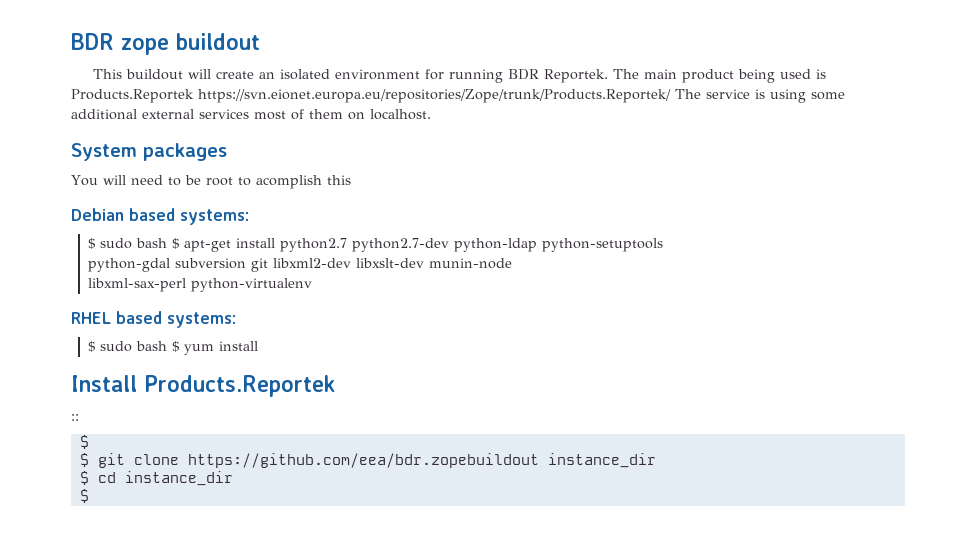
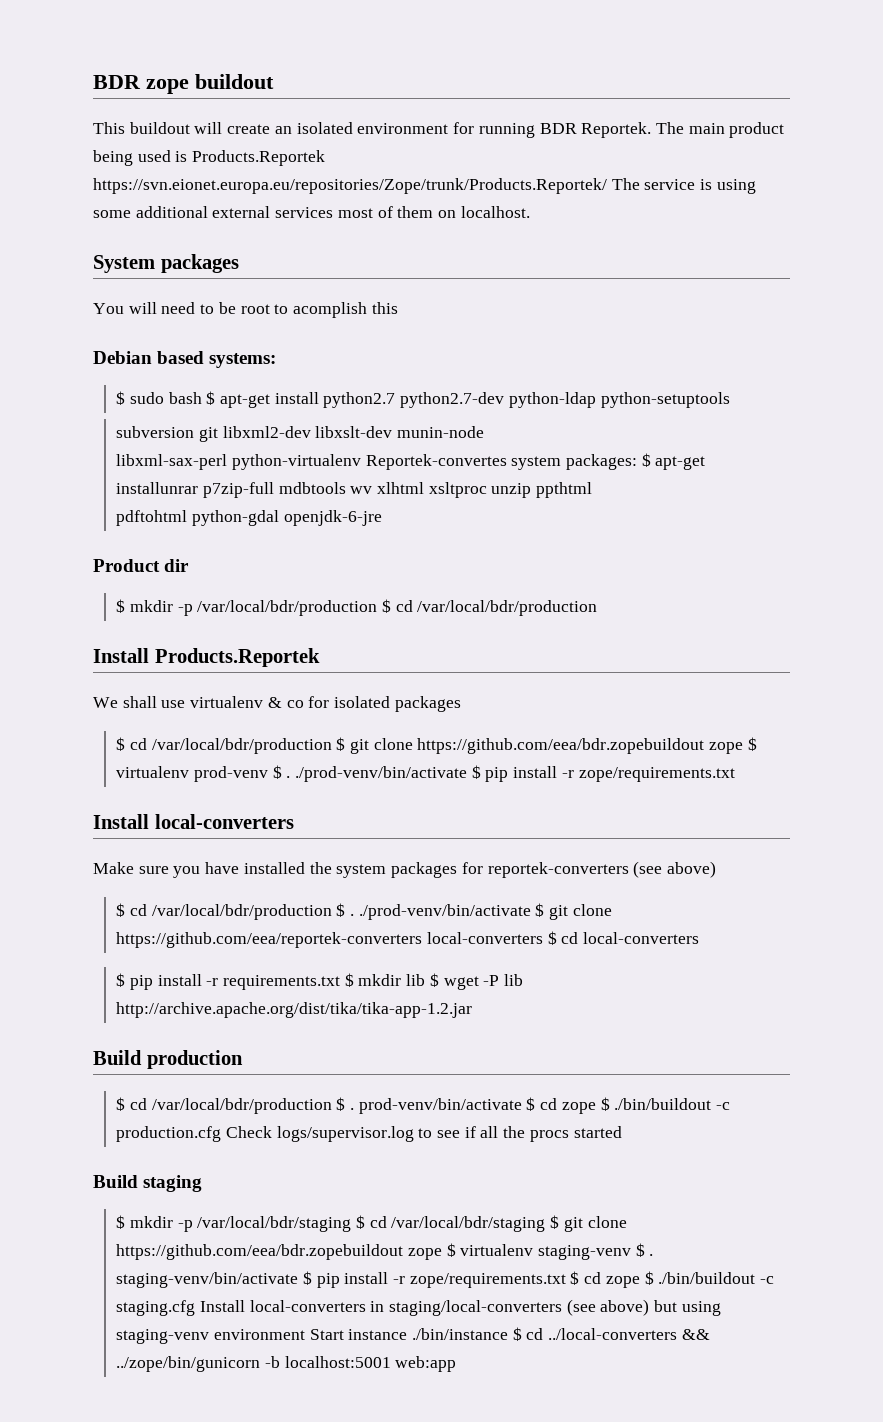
[88,258,171,272] python-gdal -> (730, 400) none
[71,311,236,328] [88,341,259,355] [71,375,335,397] [71,414,79,421] [79,435,89,449] [79,453,656,468] [79,471,233,486] [79,489,89,503] // RHEL based systems: // $ sudo bash $ yum install // Install Products.Reportek // :: // $ // $ git clone https://github.com/eea/bdr.zopebuildout instance_dir // $ cd instance_dir // $ -> [365,453,706,470] [116,482,593,498] [116,510,382,526] [93,559,190,572] [116,599,598,616] [93,648,320,667] [93,696,461,712] [116,737,757,754] [116,765,735,782] [93,814,294,829] [93,861,716,878] [116,903,612,920] [116,931,699,948] [116,973,524,990] [116,1002,473,1018] [93,1050,243,1069] [116,1097,731,1114] [116,1126,622,1142] [93,1175,203,1192] [116,1215,627,1232] [116,1243,654,1260] [116,1271,775,1288] [116,1299,721,1316] [116,1327,710,1344] [116,1356,457,1372] Reportek-convertes system packages: $ apt-get installunrar p7zip-full mdbtools wv xlhtml xsltproc unzip ppthtml // pdftohtml python-gdal openjdk-6-jre // Product dir // $ mkdir -p /var/local/bdr/production $ cd /var/local/bdr/production // Install Products.Reportek // We shall use virtualenv & co for isolated packages // $ cd /var/local/bdr/production $ git clone https://github.com/eea/bdr.zopebuildout zope $ virtualenv prod-venv $ . ./prod-venv/bin/activate $ pip install -r zope/requirements.txt // Install local-converters // Make sure you have installed the system packages for reportek-converters (see above) // $ cd /var/local/bdr/production $ . ./prod-venv/bin/activate $ git clone https://github.com/eea/reportek-converters local-converters $ cd local-converters // $ pip install -r requirements.txt $ mkdir lib $ wget -P lib http://archive.apache.org/dist/tika/tika-app-1.2.jar // Build production // $ cd /var/local/bdr/production $ . prod-venv/bin/activate $ cd zope $ ./bin/buildout -c production.cfg Check logs/supervisor.log to see if all the procs started // Build staging // $ mkdir -p /var/local/bdr/staging $ cd /var/local/bdr/staging $ git clone https://github.com/eea/bdr.zopebuildout zope $ virtualenv staging-venv $ . staging-venv/bin/activate $ pip install -r zope/requirements.txt $ cd zope $ ./bin/buildout -c staging.cfg Install local-converters in staging/local-converters (see above) but using staging-venv environment Start instance ./bin/instance $ cd ../local-converters && ../zope/bin/gunicorn -b localhost:5001 web:app

